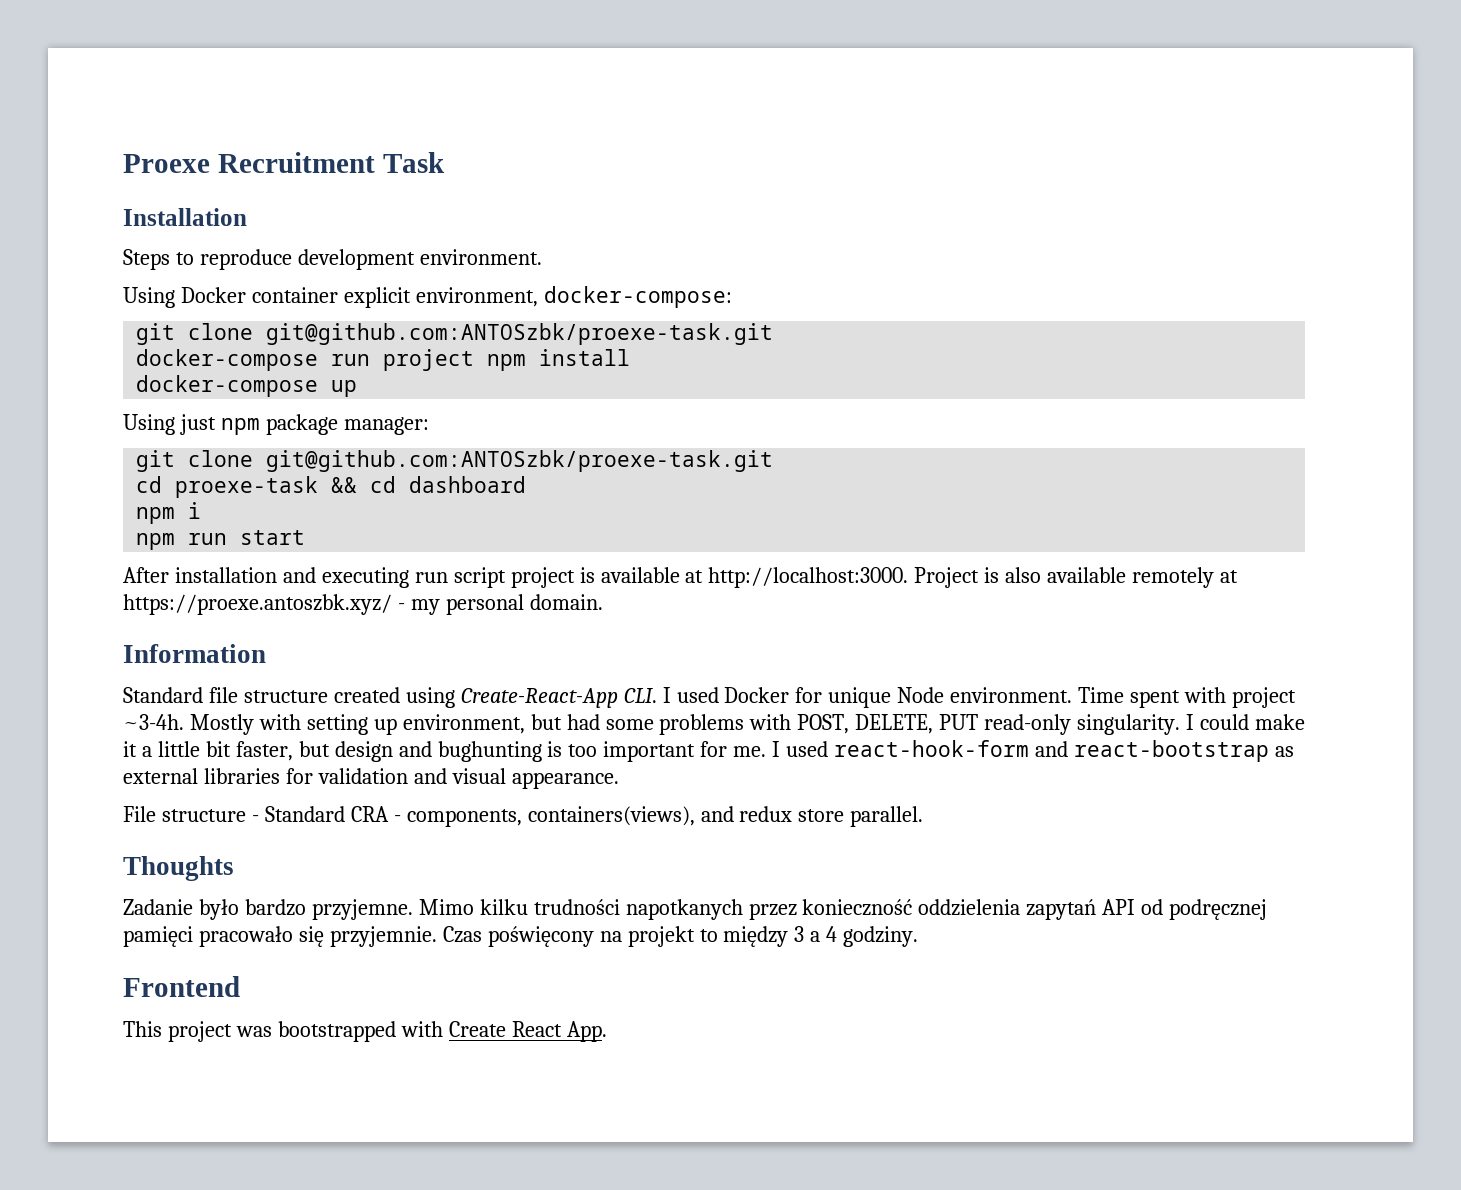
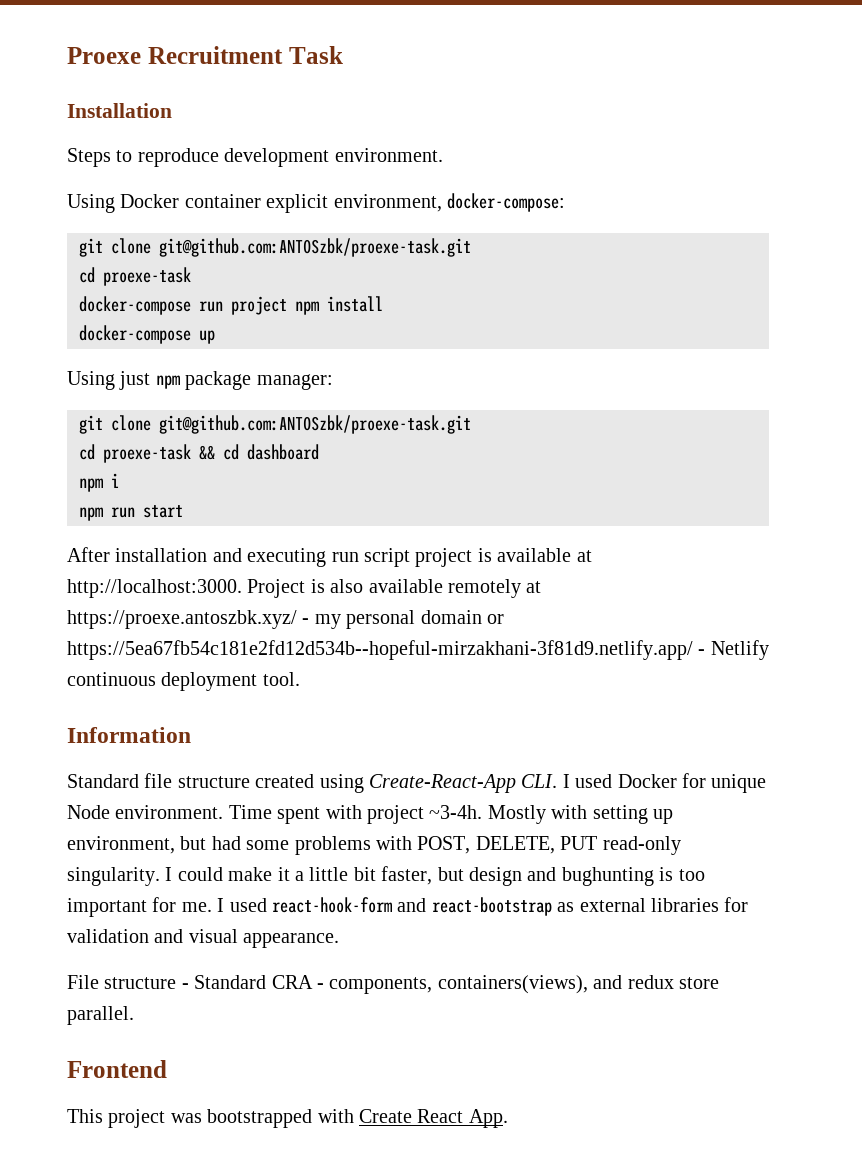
(774, 334) none -> [79,267,191,286] // cd proexe-task
[529,594,603,610] domain. -> [420,610,504,624] [67,640,769,660] [67,672,300,691] domain or https://5ea67fb54c181e2fd12d534b--hopeful-mirzakhani-3f81d9.netlify.app/ - Netlify continuous deployment tool.
[123,856,234,881] [123,899,1268,920] [123,926,919,947] // Thoughts // Zadanie było bardzo przyjemne. Mimo kilku trudności napotkanych przez konieczność oddzielenia zapytań API od podręcznej pamięci pracowało się przyjemnie. Czas poświęcony na projekt to między 3 a 4 godziny. -> (134, 1015) none

